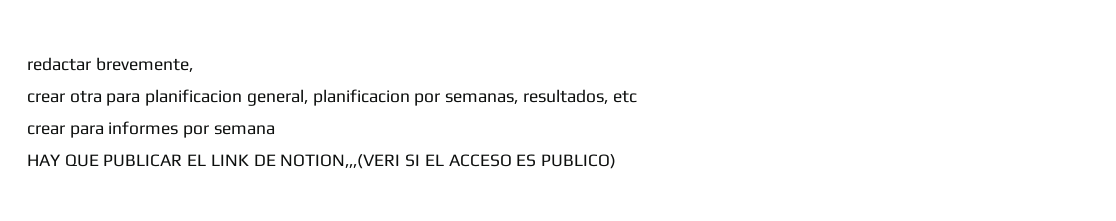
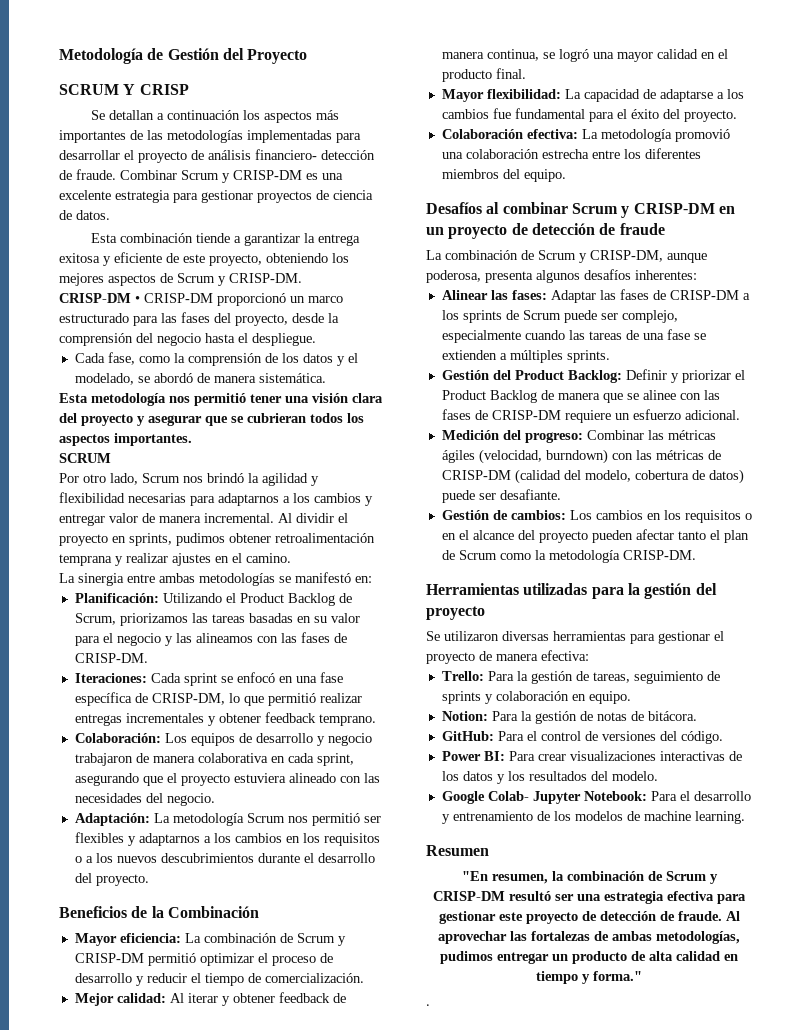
[27,57,193,72] [27,89,637,106] [27,121,275,138] [27,154,616,169] redactar brevemente, // crear otra para planificacion general, planificacion por semanas, resultados, etc // crear para informes por semana // HAY QUE PUBLICAR EL LINK DE NOTION,,,(VERI SI EL ACCESO ES PUBLICO) -> [59,48,308,64] [59,84,189,95] [90,110,339,123] [59,130,361,143] [59,149,375,163] [59,169,343,183] [59,190,373,203] [59,210,110,220] [90,233,360,246] [59,252,349,266] [59,273,302,286] [59,293,343,306] [59,312,339,326] [59,333,316,346] [74,352,358,366] [74,373,326,385] [59,393,383,406] [59,413,364,426] [59,433,192,446] [59,453,111,463] [59,473,319,486] [59,492,373,506] [59,513,348,526] [59,533,375,546] [59,553,291,566] [59,572,372,586] [74,593,352,606] [74,613,360,626] [74,632,347,646] [74,653,148,663] [74,672,343,686] [74,692,362,706] [74,712,376,726] [74,733,372,746] [74,753,354,766] [74,773,380,786] [74,793,215,806] [74,813,381,826] [74,832,380,846] [74,853,375,863] [74,873,149,886] [59,906,259,918] [74,933,346,946] [74,953,333,966] [74,973,364,986] [74,992,346,1006] [441,49,728,62] [441,68,526,82] [441,89,744,102] [441,108,737,122] [441,129,730,142] [441,148,701,159] [441,169,566,182] [426,202,735,218] [426,223,665,239] [426,250,707,263] [426,269,697,283] [441,289,750,303] [441,310,678,323] [441,329,706,343] [441,350,610,363] [441,369,745,383] [441,390,720,403] [441,409,740,423] [441,430,716,443] [441,449,721,464] [441,469,744,484] [441,489,561,503] [441,510,752,523] [441,529,749,543] [441,550,696,563] [426,583,717,599] [426,606,485,620] [426,631,724,644] [426,650,589,664] [441,671,720,684] [441,691,631,704] [441,711,697,724] [441,731,723,744] [441,751,742,761] [441,771,658,784] [441,791,751,804] [441,811,745,824] [426,845,489,856] [461,871,718,884] [433,891,746,904] [438,911,740,924] [438,931,740,944] [440,951,738,964] [536,971,642,984] [426,1004,430,1006] Metodología de Gestión del Proyecto // SCRUM Y CRISP // Se detallan a continuación los aspectos más importantes de las metodologías implementadas para desarrollar el proyecto de análisis financiero- detección de fraude. Combinar Scrum y CRISP-DM es una excelente estrategia para gestionar proyectos de ciencia de datos. // Esta combinación tiende a garantizar la entrega exitosa y eficiente de este proyecto, obteniendo los mejores aspectos de Scrum y CRISP-DM. // CRISP-DM • CRISP-DM proporcionó un marco estructurado para las fases del proyecto, desde la comprensión del negocio hasta el despliegue. // Cada fase, como la comprensión de los datos y el modelado, se abordó de manera sistemática. // Esta metodología nos permitió tener una visión clara del proyecto y asegurar que se cubrieran todos los aspectos importantes. // SCRUM // Por otro lado, Scrum nos brindó la agilidad y flexibilidad necesarias para adaptarnos a los cambios y entregar valor de manera incremental. Al dividir el proyecto en sprints, pudimos obtener retroalimentación temprana y realizar ajustes en el camino. // La sinergia entre ambas metodologías se manifestó en: // Planificación: Utilizando el Product Backlog de Scrum, priorizamos las tareas basadas en su valor para el negocio y las alineamos con las fases de CRISP-DM. // Iteraciones: Cada sprint se enfocó en una fase específica de CRISP-DM, lo que permitió realizar entregas incrementales y obtener feedback temprano. // Colaboración: Los equipos de desarrollo y negocio trabajaron de manera colaborativa en cada sprint, asegurando que el proyecto estuviera alineado con las necesidades del negocio. // Adaptación: La metodología Scrum nos permitió ser flexibles y adaptarnos a los cambios en los requisitos o a los nuevos descubrimientos durante el desarrollo del proyecto. // Beneficios de la Combinación // Mayor eficiencia: La combinación de Scrum y CRISP-DM permitió optimizar el proceso de desarrollo y reducir el tiempo de comercialización. // Mejor calidad: Al iterar y obtener feedback de manera continua, se logró una mayor calidad en el producto final. // Mayor flexibilidad: La capacidad de adaptarse a los cambios fue fundamental para el éxito del proyecto. // Colaboración efectiva: La metodología promovió una colaboración estrecha entre los diferentes miembros del equipo. // Desafíos al combinar Scrum y CRISP-DM en un proyecto de detección de fraude // La combinación de Scrum y CRISP-DM, aunque poderosa, presenta algunos desafíos inherentes: // Alinear las fases: Adaptar las fases de CRISP-DM a los sprints de Scrum puede ser complejo, especialmente cuando las tareas de una fase se extienden a múltiples sprints. // Gestión del Product Backlog: Definir y priorizar el Product Backlog de manera que se alinee con las fases de CRISP-DM requiere un esfuerzo adicional. // Medición del progreso: Combinar las métricas ágiles (velocidad, burndown) con las métricas de CRISP-DM (calidad del modelo, cobertura de datos) puede ser desafiante. // Gestión de cambios: Los cambios en los requisitos o en el alcance del proyecto pueden afectar tanto el plan de Scrum como la metodología CRISP-DM. // Herramientas utilizadas para la gestión del proyecto // Se utilizaron diversas herramientas para gestionar el proyecto de manera efectiva: // Trello: Para la gestión de tareas, seguimiento de sprints y colaboración en equipo. // Notion: Para la gestión de notas de bitácora. // GitHub: Para el control de versiones del código. // Power BI: Para crear visualizaciones interactivas de los datos y los resultados del modelo. // Google Colab- Jupyter Notebook: Para el desarrollo y entrenamiento de los modelos de machine learning. // Resumen // "En resumen, la combinación de Scrum y CRISP-DM resultó ser una estrategia efectiva para gestionar este proyecto de detección de fraude. Al aprovechar las fortalezas de ambas metodologías, pudimos entregar un producto de alta calidad en tiempo y forma." // .

